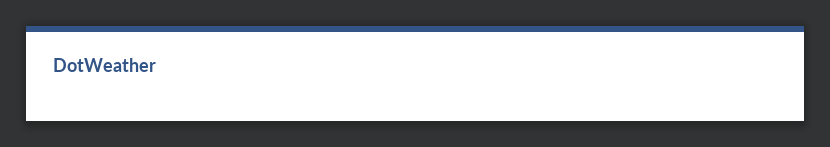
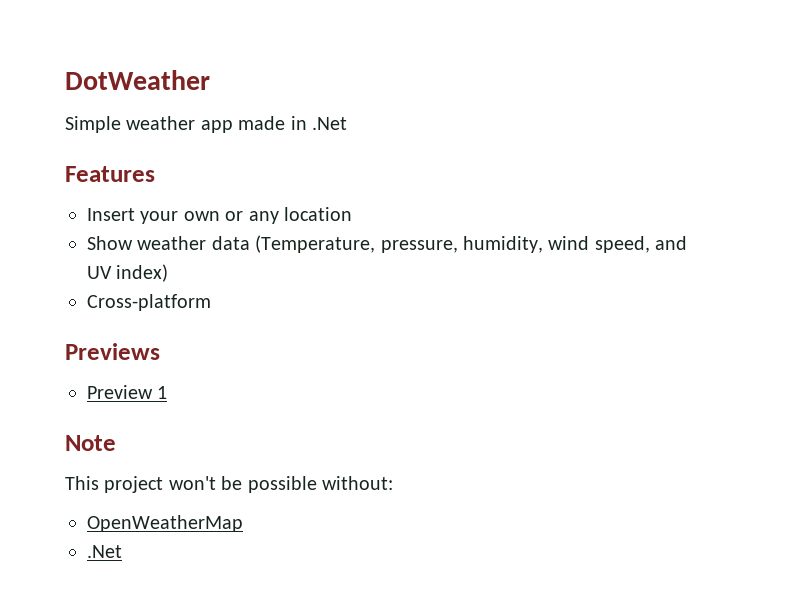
(156, 65) none -> [65,116,347,133] [65,166,155,182] [87,207,352,224] [87,235,688,253] [87,264,169,282] [87,294,211,311] [65,343,160,360] [87,385,168,399] [65,435,116,451] [65,476,393,493] [87,515,243,532] [87,545,122,558] // Simple weather app made in .Net // Features // Insert your own or any location // Show weather data (Temperature, pressure, humidity, wind speed, and UV index) // Cross-platform // Previews // Preview 1 // Note // This project won't be possible without: // OpenWeatherMap // .Net

